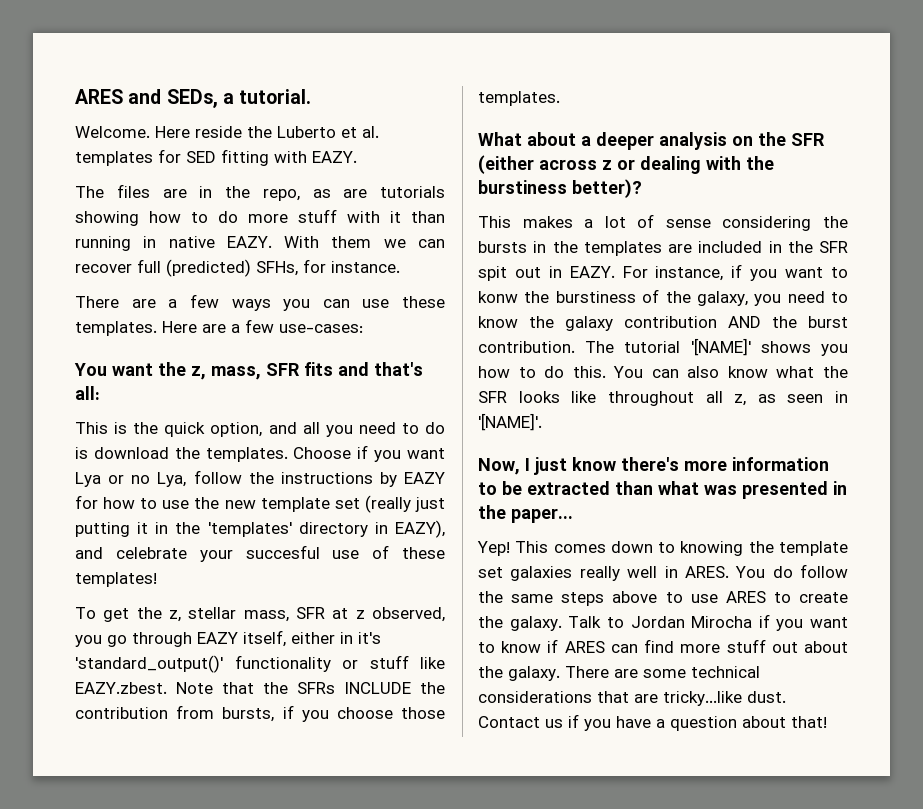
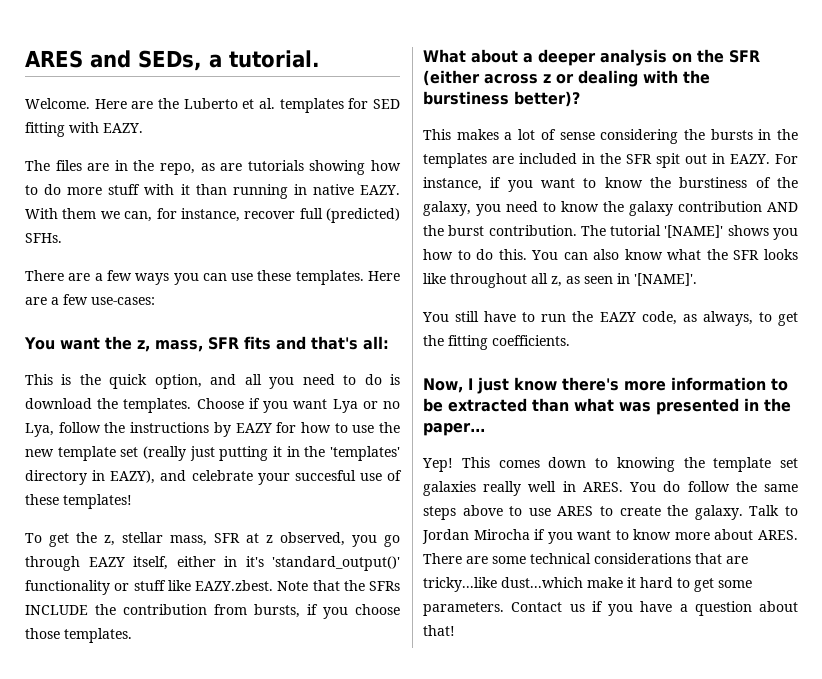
[195,126,242,138] reside -> [131,101,154,109] are
[417,239,445,248] [75,259,400,277] can recover full (predicted) SFHs, for instance. -> [124,208,400,223] [25,233,62,243] can, for instance, recover full (predicted) SFHs.
[478,291,518,303] konw -> [604,177,643,188] know
(542, 422) none -> [422,311,798,326] [423,335,570,350] // You still have to run the EAZY code, as always, to get the fitting coefficients.
[547,639,848,653] [478,666,560,681] if ARES can find more stuff out about the galaxy. -> [674,529,798,540] more about ARES.
[747,691,786,703] dust. -> [501,577,752,592] [423,602,504,616] dust...which make it hard to get some parameters.

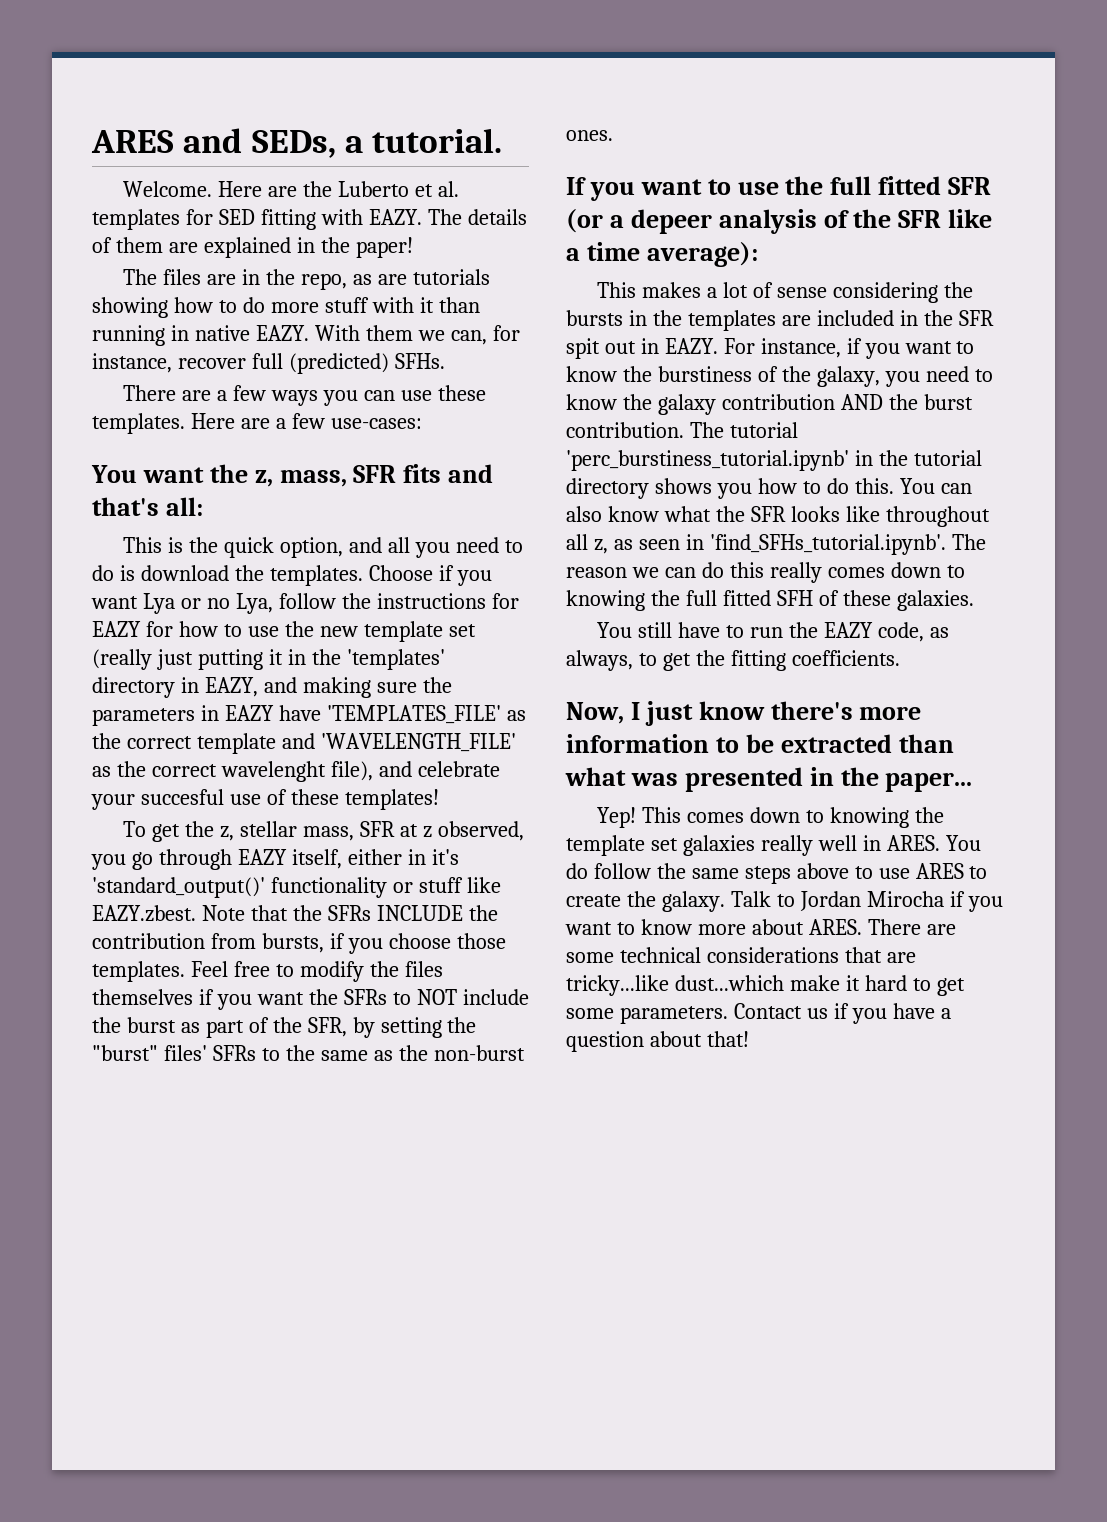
(143, 128) none -> [427,209,527,225] [92,237,413,258] The details of them are explained in the paper!
[213,422,231,437] by -> [491,593,519,609] for
[110,470,156,484] EAZY), -> [204,677,452,698] [92,705,526,726] [92,733,516,754] [92,761,373,782] EAZY, and making sure the parameters in EAZY have 'TEMPLATES_FILE' as the correct template and 'WAVELENGTH_FILE' as the correct wavelenght file),
[423,49,760,66] [423,70,710,87] [423,91,580,107] // What about a deeper analysis on the SFR (either across z or dealing with the burstiness better)? -> [190,961,443,982] [92,989,529,1010] [92,1017,477,1038] [92,1045,525,1061] [566,130,613,141] [566,176,992,201] [566,209,993,234] [566,242,758,267] Feel free to modify the files themselves if you want the SFRs to NOT include the burst as part of the SFR, by setting the "burst" files' SFRs to the same as the non-burst ones. // If you want to use the full fitted SFR (or a depeer analysis of the SFR like a time average):
[664,225,724,238] '[NAME]' -> [566,450,982,471] [566,478,649,499] 'perc_burstiness_tutorial.ipynb' in the tutorial directory
[634,273,697,286] '[NAME]'. -> [709,534,986,555] [566,562,965,583] [566,590,974,611] 'find_SFHs_tutorial.ipynb'. The reason we can do this really comes down to knowing the full fitted SFH of these galaxies.

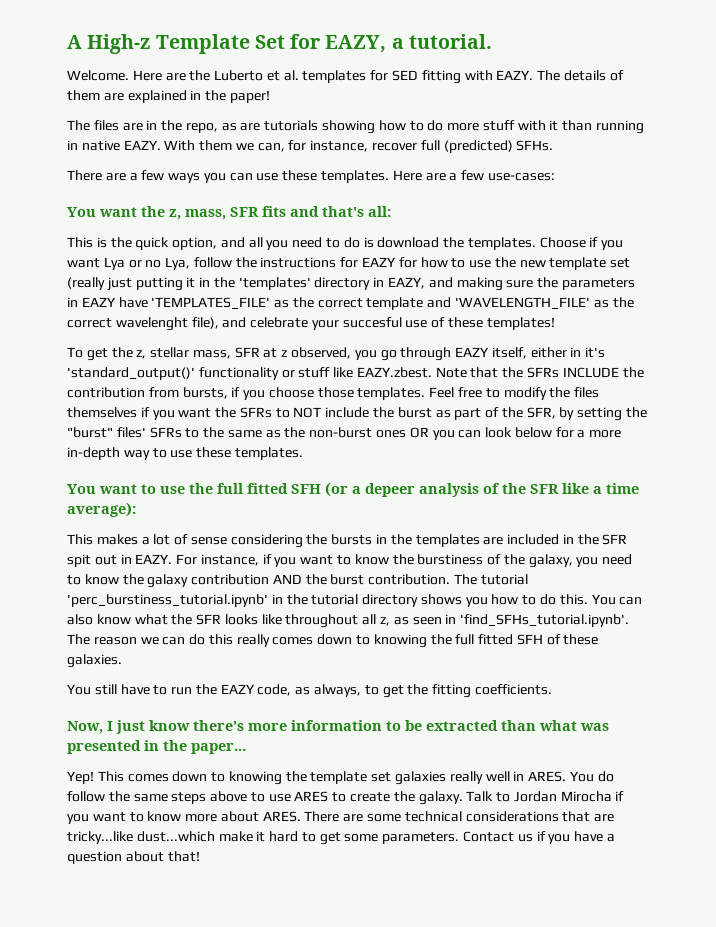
[91,128,336,158] ARES and SEDs, -> [67,34,387,54] A High-z Template Set for EAZY,
[566,130,613,141] [566,177,635,201] ones. // If you -> [376,427,622,440] [67,447,303,460] [67,484,96,494] ones OR you can look below for a more in-depth way to use these templates. // You
[948,177,992,195] SFR -> [291,484,321,494] SFH

